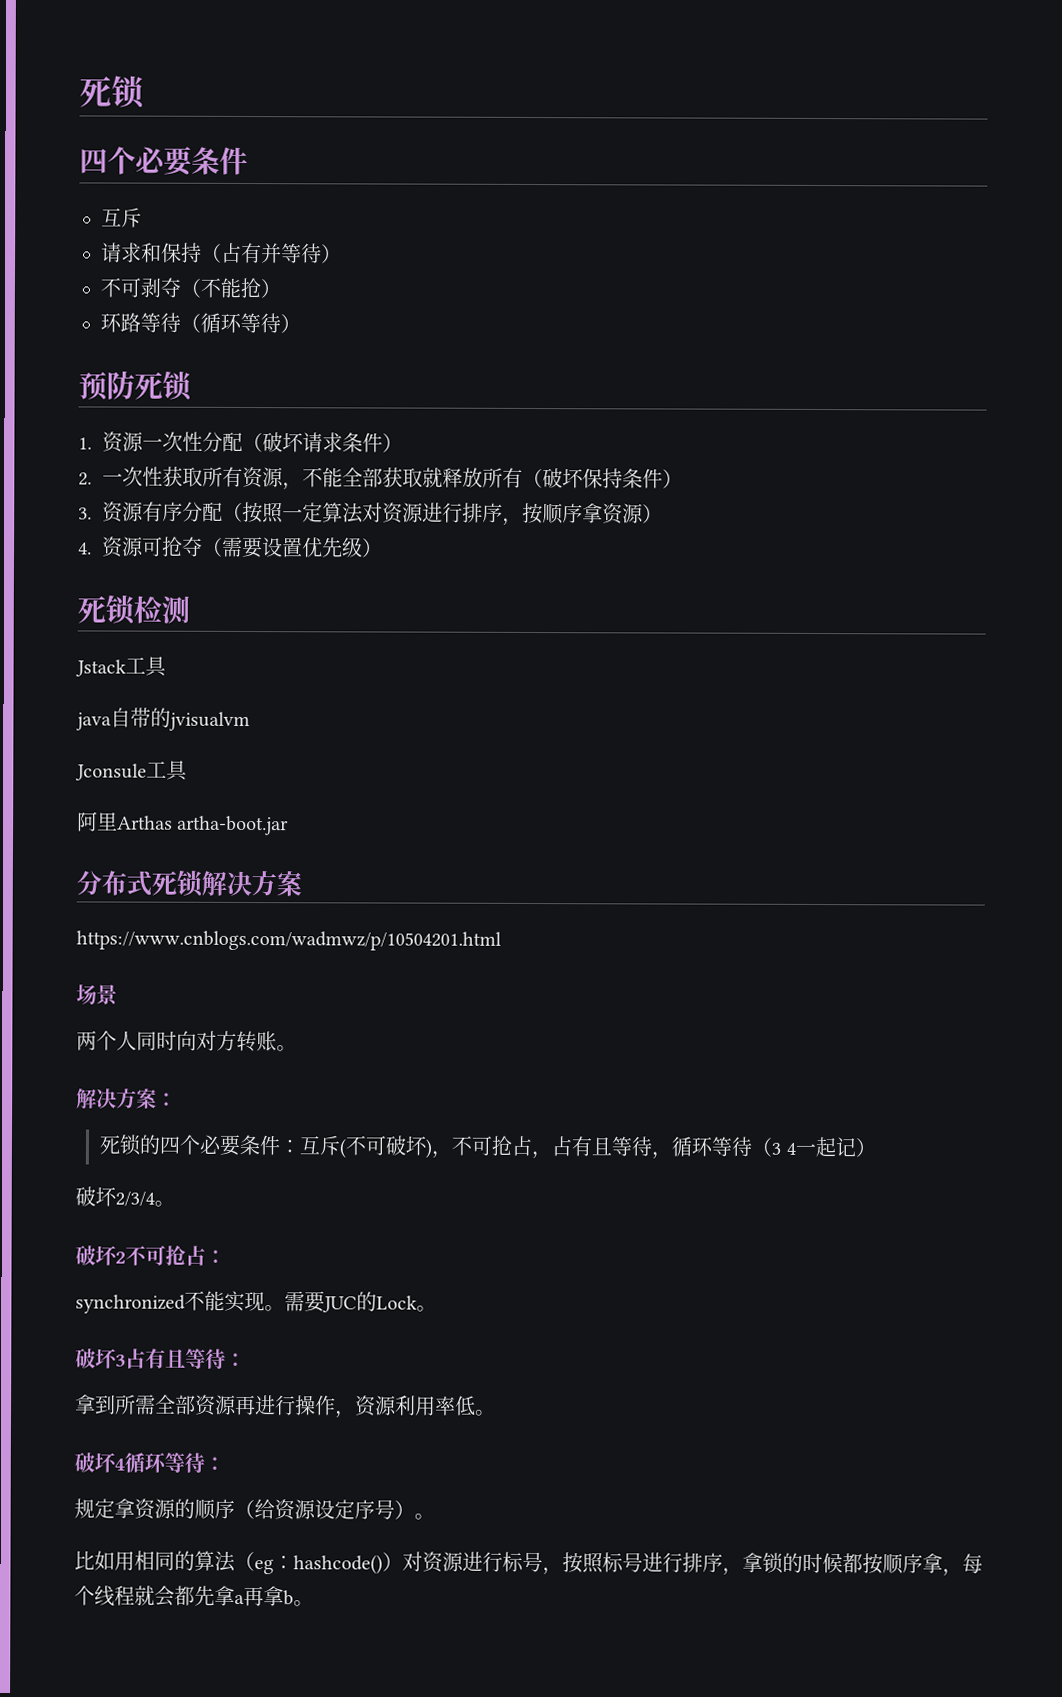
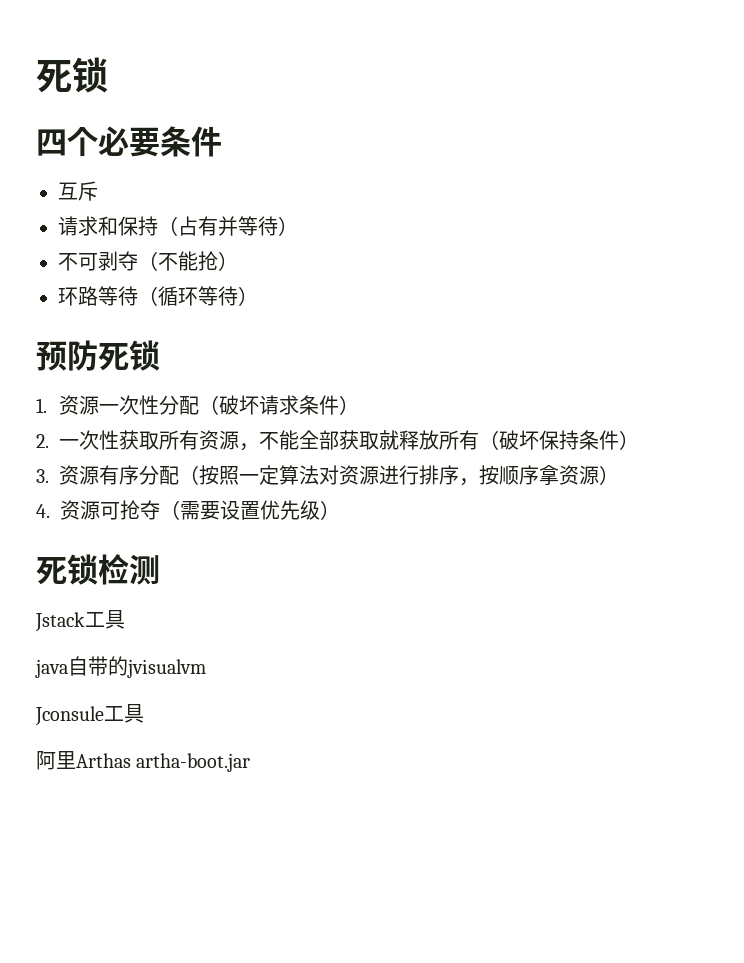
[76,869,302,897] [76,930,502,951] [76,984,118,1006] [76,1030,297,1053] [76,1088,177,1109] [99,1134,876,1160] [75,1186,175,1207] [75,1244,226,1266] [75,1290,437,1314] [75,1348,246,1369] [75,1394,496,1419] [74,1452,225,1473] [74,1498,435,1521] [74,1550,983,1577] [74,1585,314,1607] // 分布式死锁解决方案 // https://www.cnblogs.com/wadmwz/p/10504201.html // 场景 // 两个人同时向对方转账。 // 解决方案： // 死锁的四个必要条件：互斥(不可破坏)，不可抢占，占有且等待，循环等待（3 4一起记） // 破坏2/3/4。 // 破坏2不可抢占： // synchronized不能实现。需要JUC的Lock。 // 破坏3占有且等待： // 拿到所需全部资源再进行操作，资源利用率低。 // 破坏4循环等待： // 规定拿资源的顺序（给资源设定序号）。 // 比如用相同的算法（eg：hashcode()）对资源进行标号，按照标号进行排序，拿锁的时候都按顺序拿，每个线程就会都先拿a再拿b。 -> (251, 762) none

